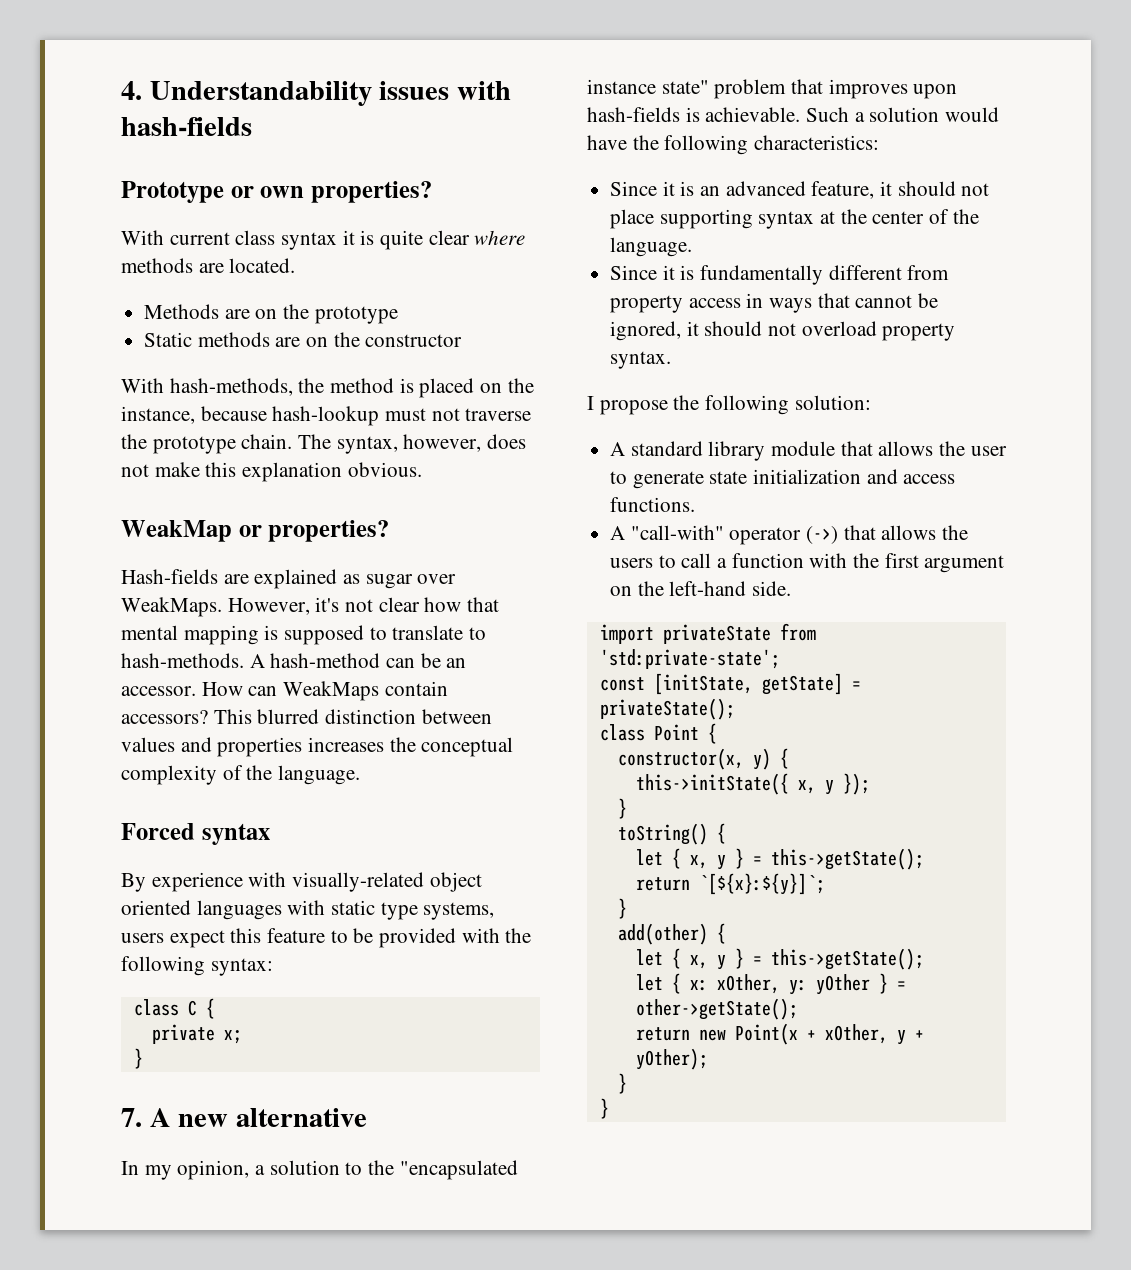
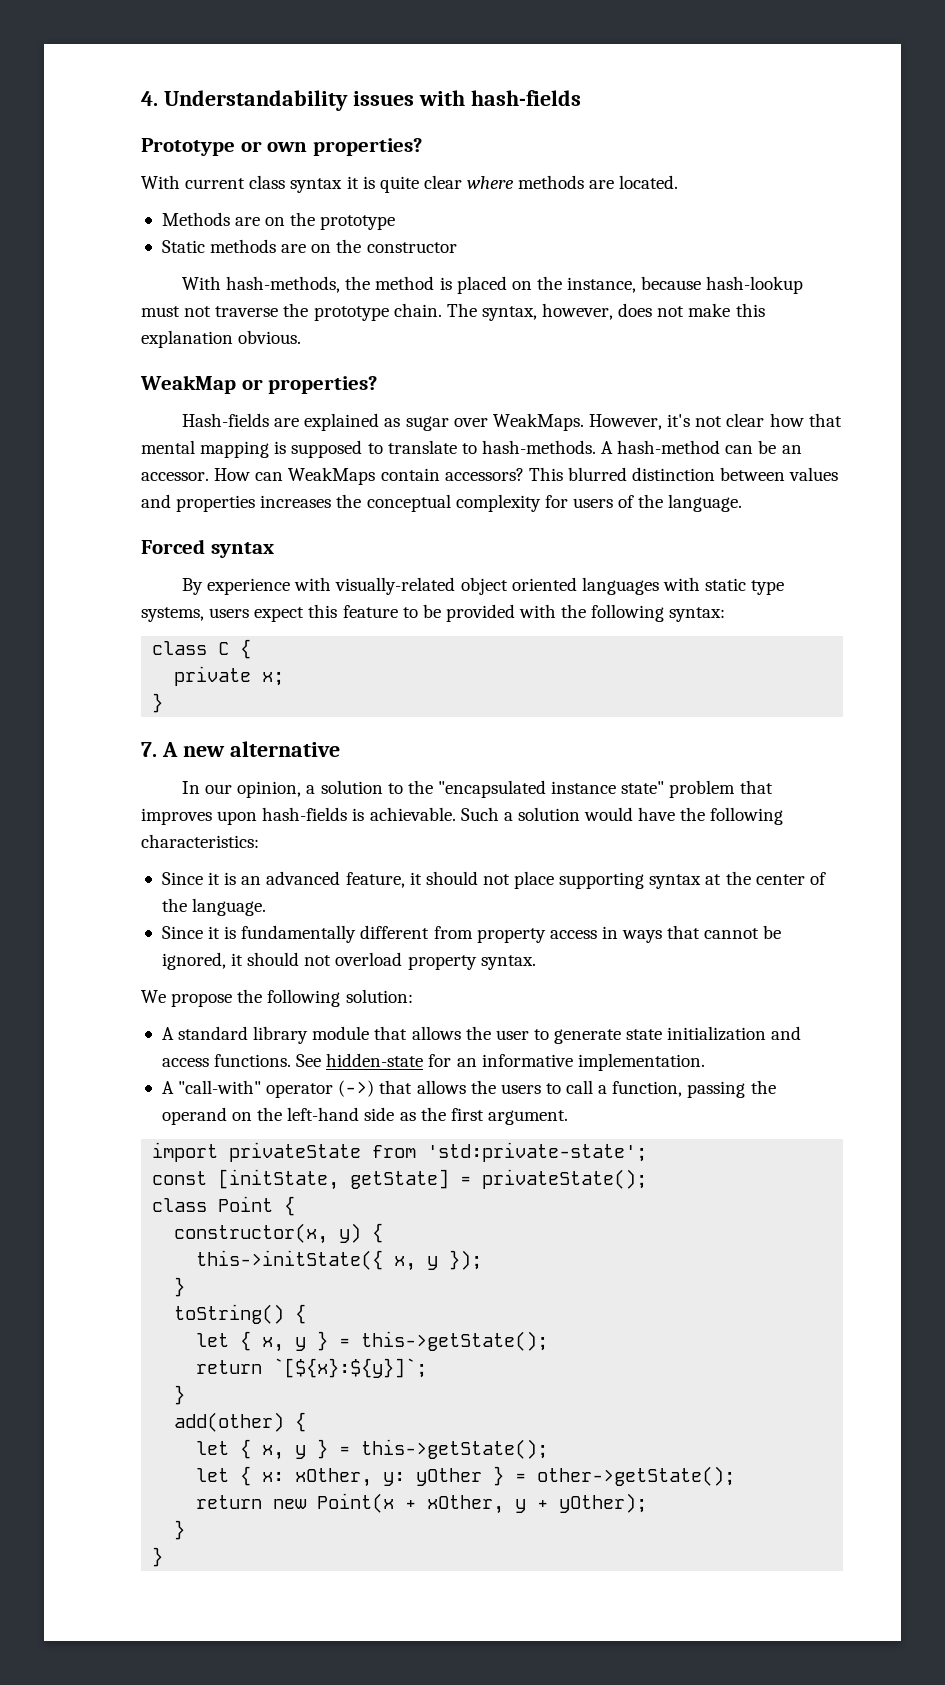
(217, 775) none -> [544,495,613,508] for users
[144,1165,172,1180] my -> [205,784,233,794] our
[587,396,594,410] I -> [141,990,166,1003] We
(696, 504) none -> [296,1053,705,1071] See hidden-state for an informative implementation.
[731,553,1005,573] [610,581,792,596] function with the first argument on the left-hand side. -> [612,1080,776,1098] [161,1107,568,1125] function, passing the operand on the left-hand side as the first argument.

